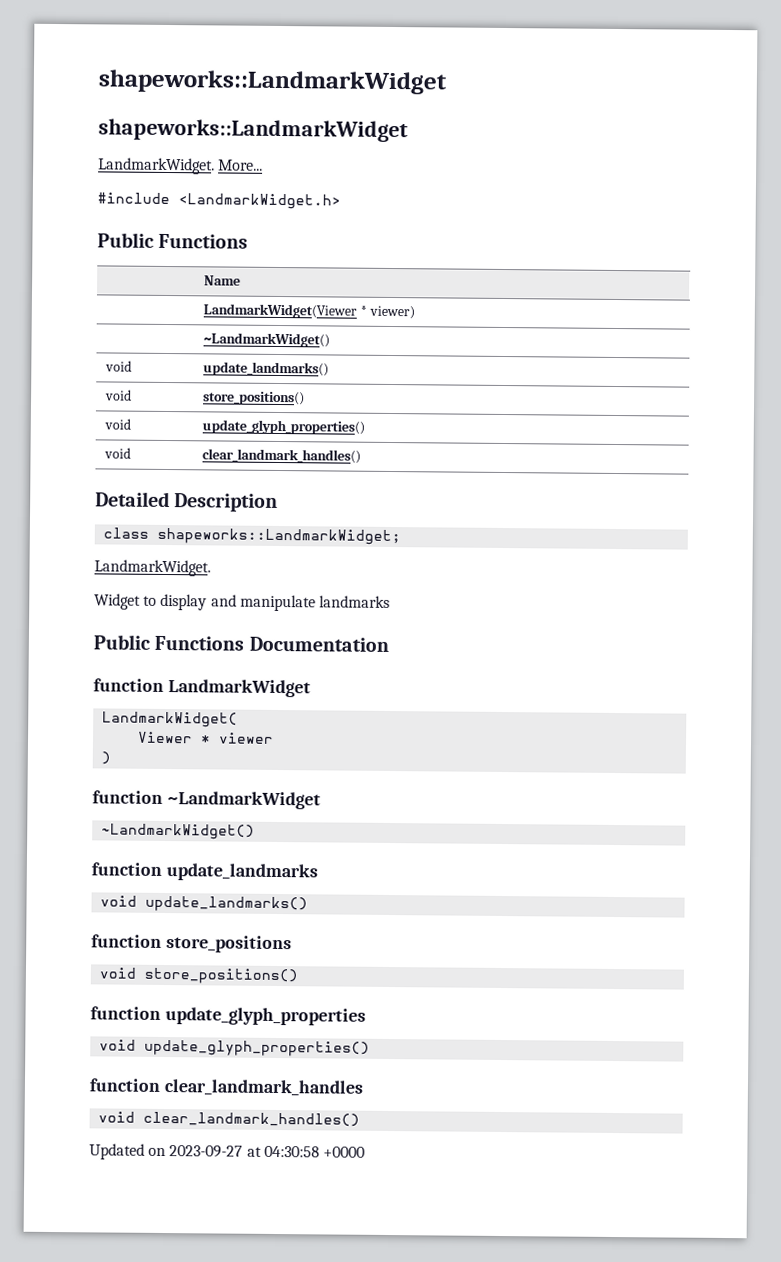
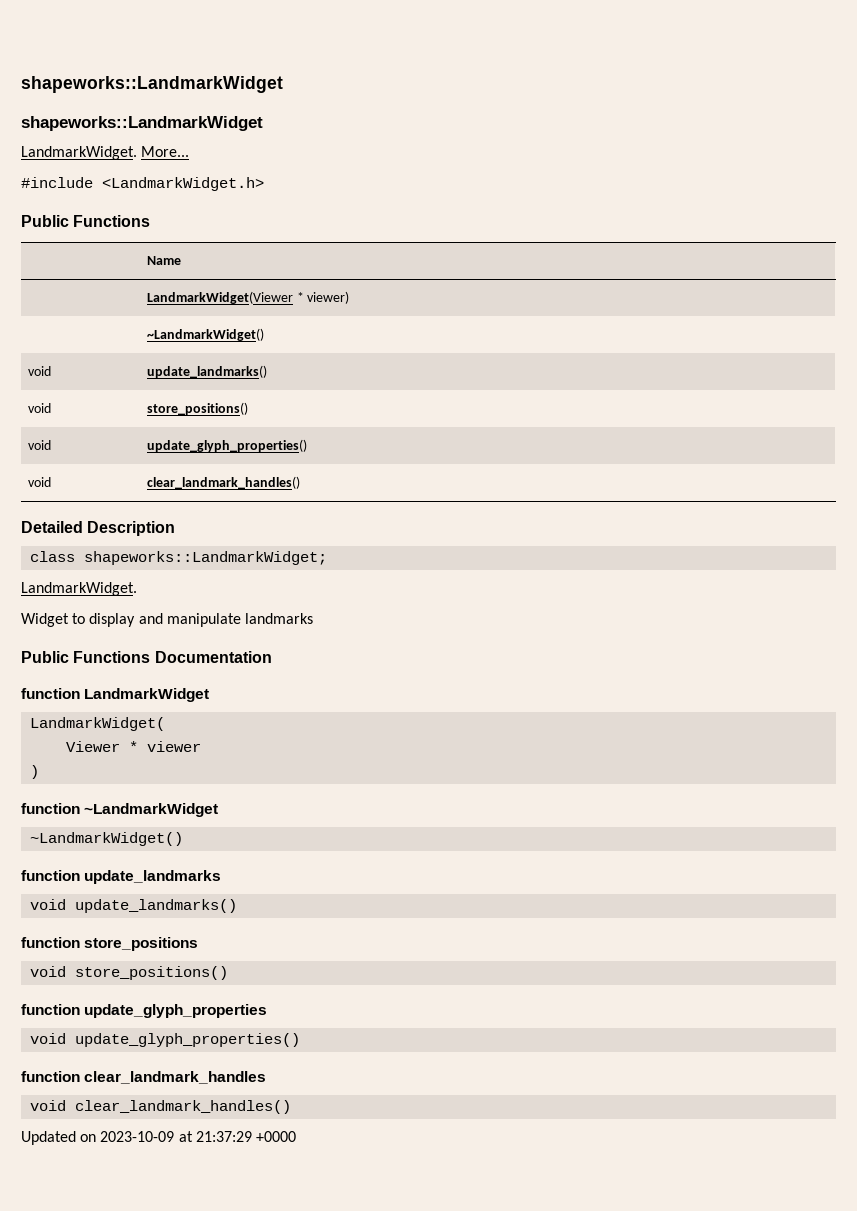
[169,1145,320,1158] 2023-09-27 at 04:30:58 -> [100,1131,252,1142] 2023-10-09 at 21:37:29

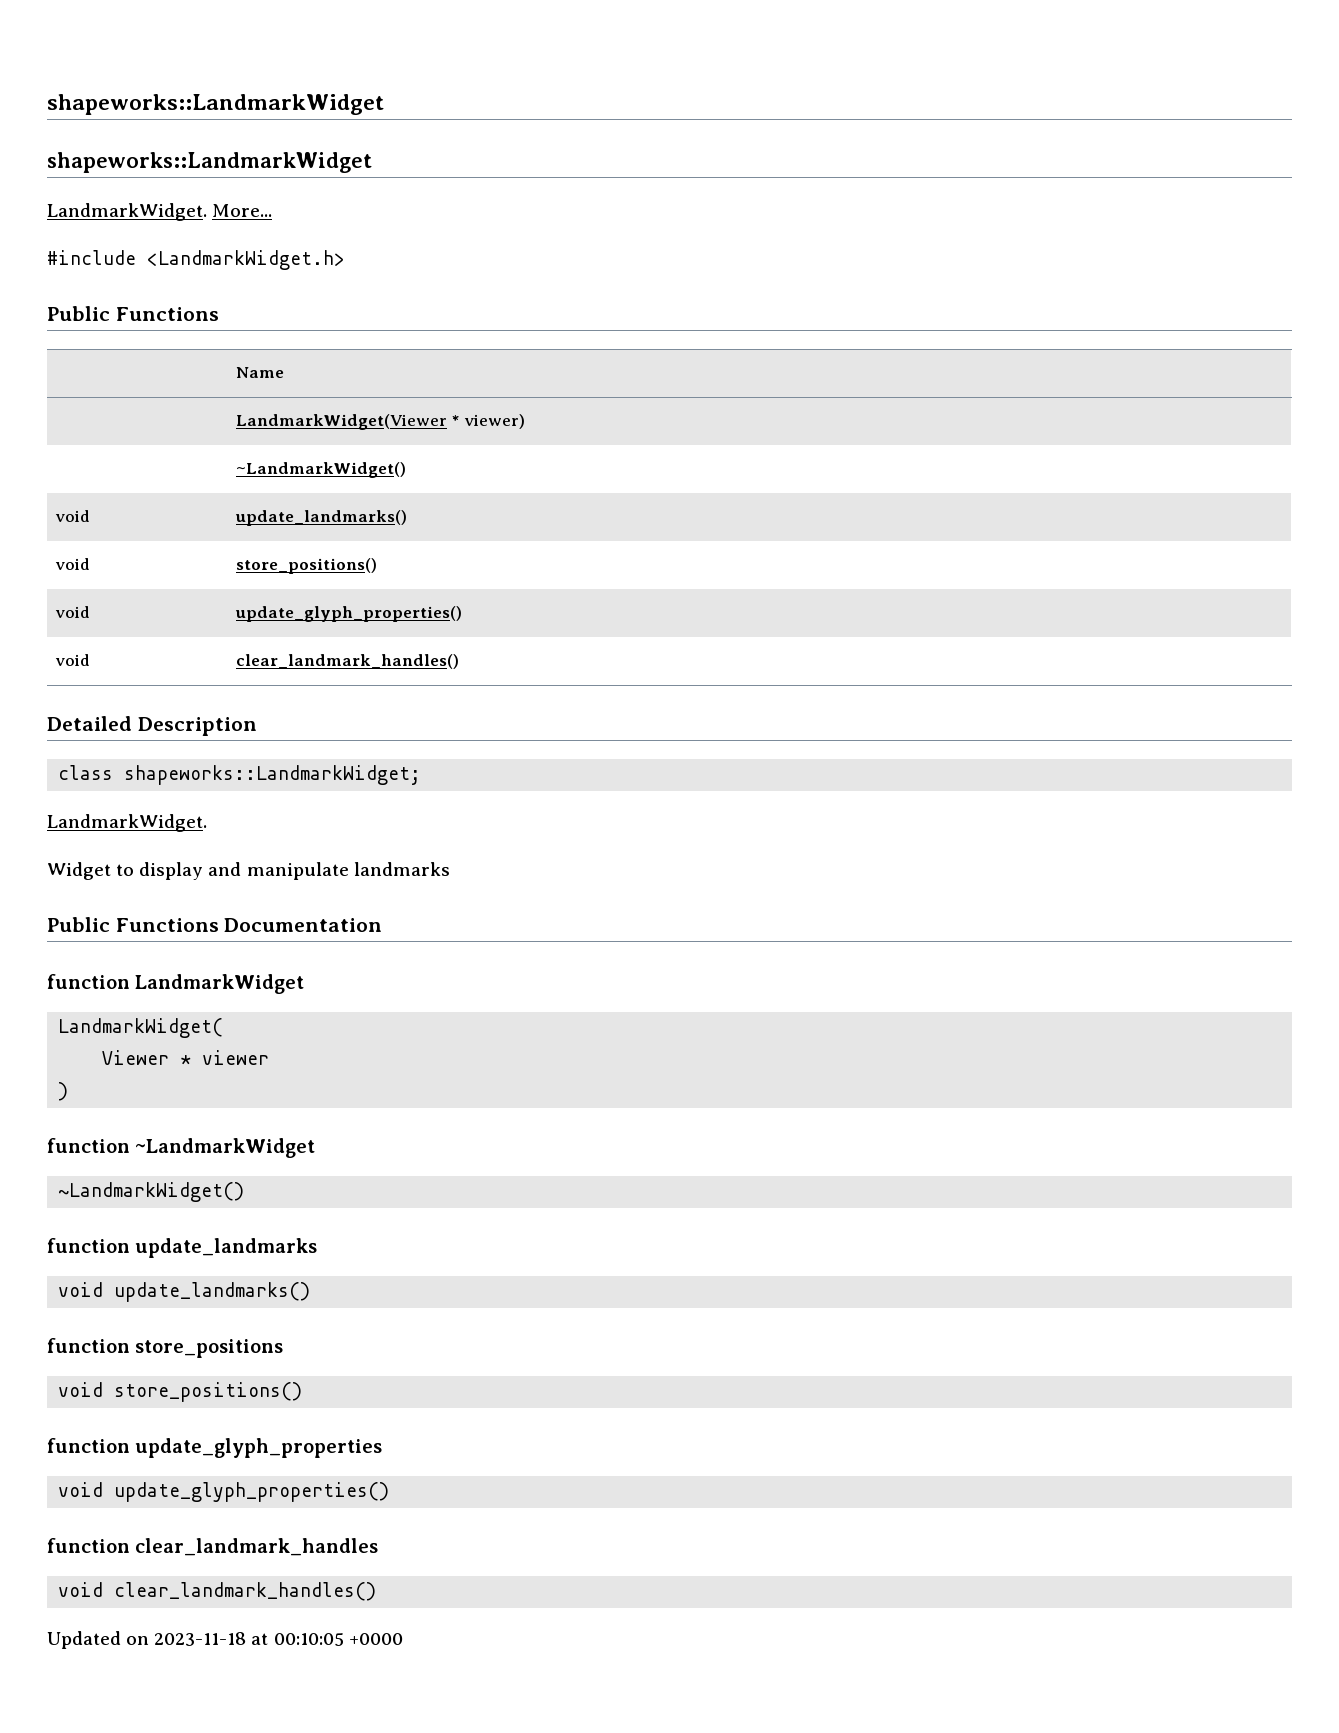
[100,1131,252,1142] 2023-10-09 at 21:37:29 -> [154,1632,344,1646] 2023-11-18 at 00:10:05

